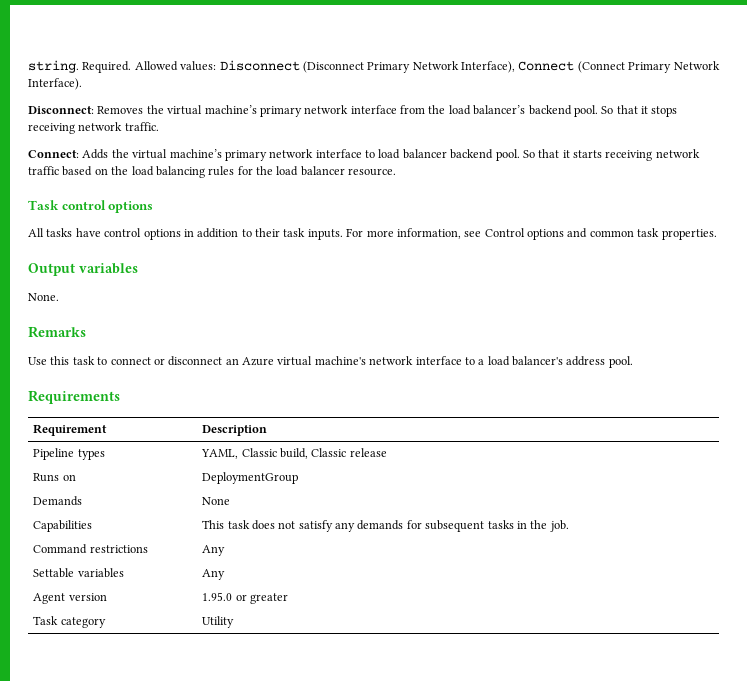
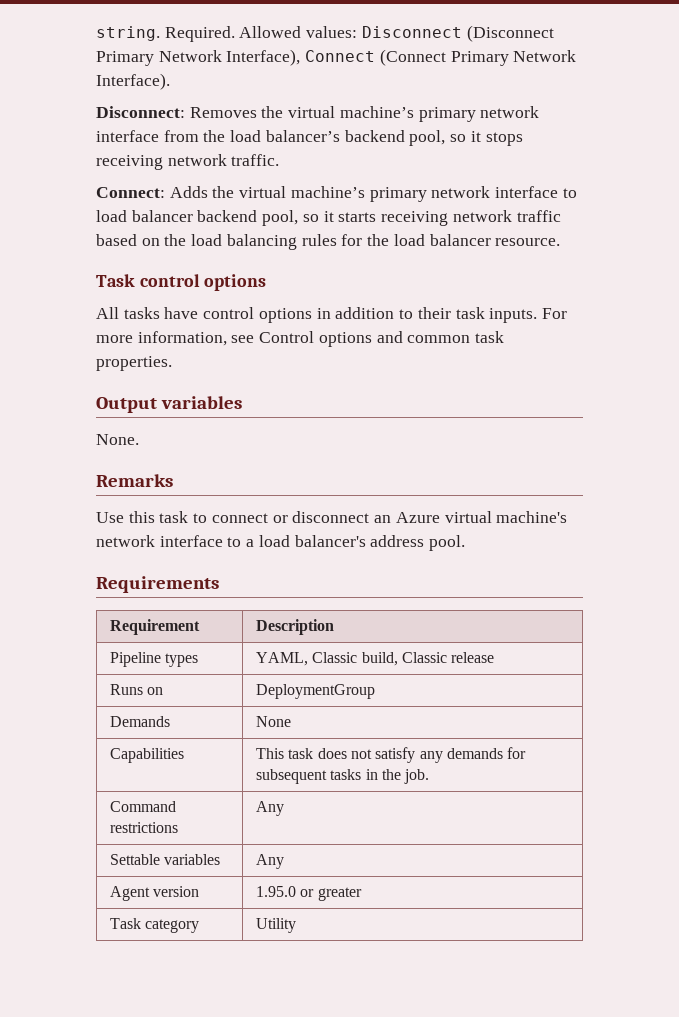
[573,105,638,117] pool. So that -> [409,130,467,146] pool, so
[495,149,560,161] pool. So that -> [262,210,319,226] pool, so

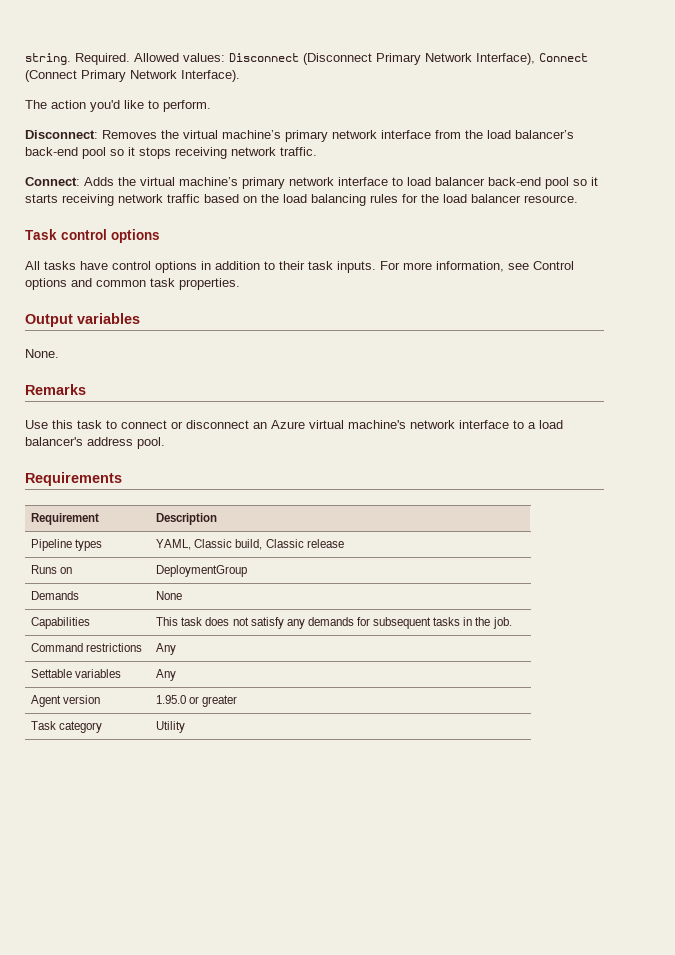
(170, 81) none -> [25,100,211,112] // The action you'd like to perform.
[344,130,446,146] backend pool, -> [25,147,106,159] back-end pool
[197,210,299,226] backend pool, -> [488,177,569,189] back-end pool

